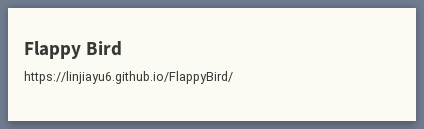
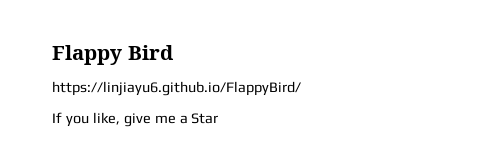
(233, 77) none -> [52,112,219,127] // If you like, give me a Star

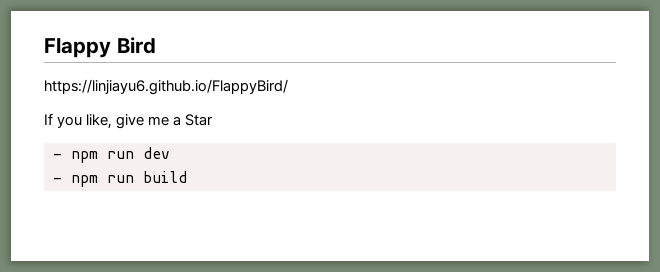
(219, 118) none -> [53,147,170,163] [53,171,187,187] // - npm run dev // - npm run build

